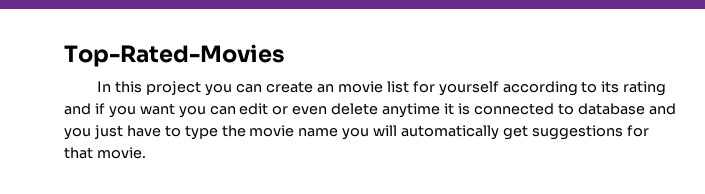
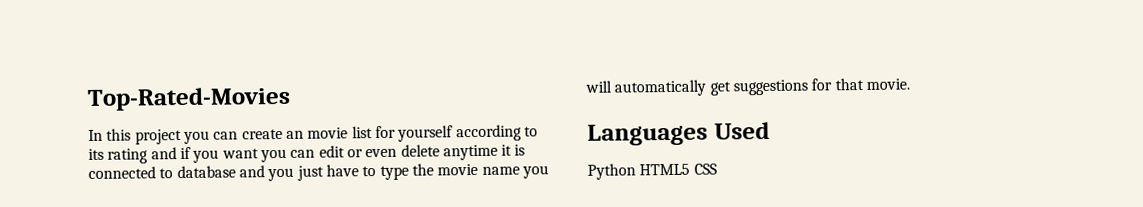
(146, 153) none -> [587,121,770,146] [587,163,717,180] // Languages Used // Python HTML5 CSS

